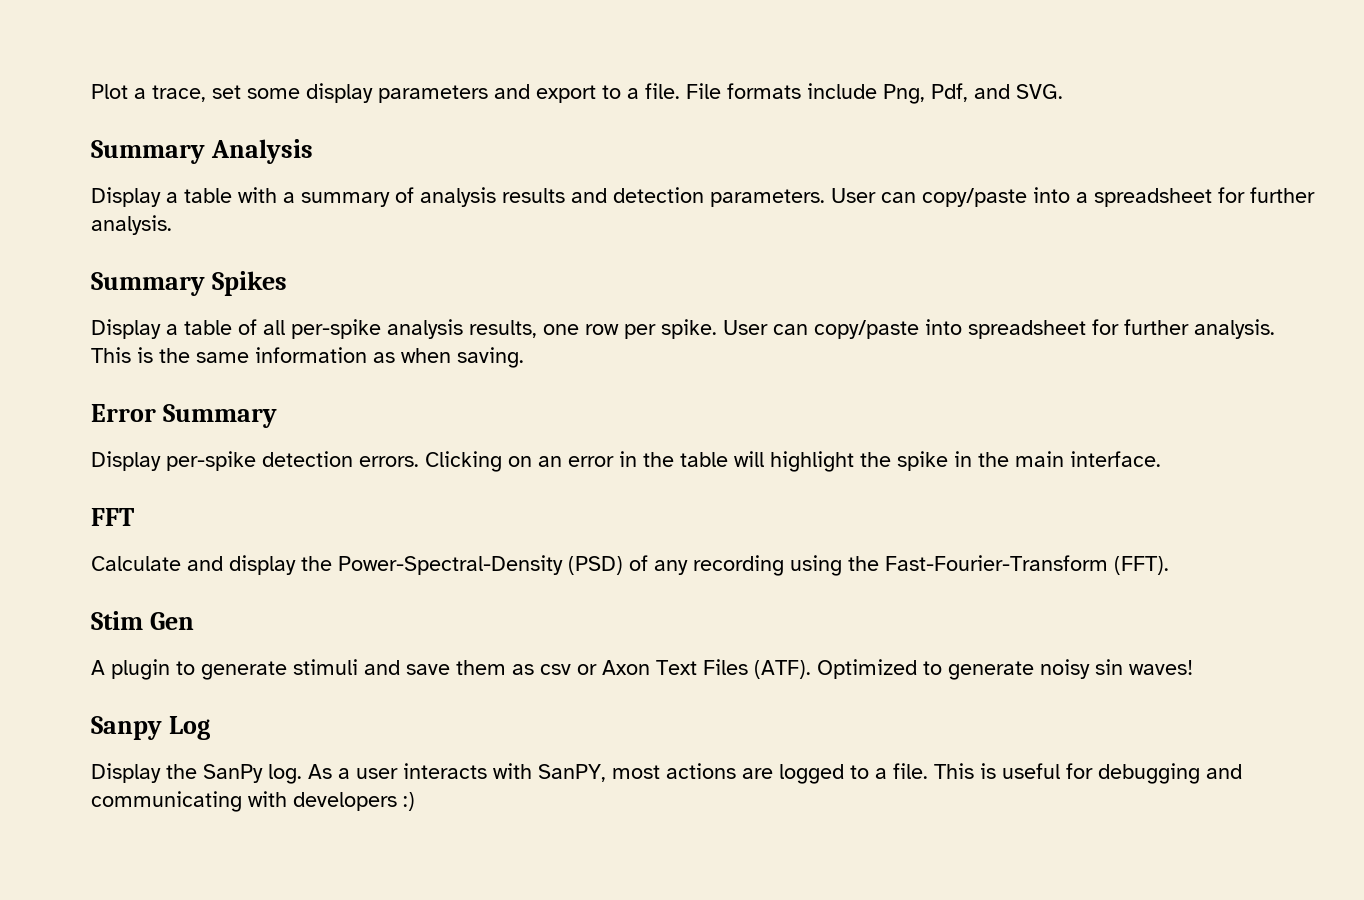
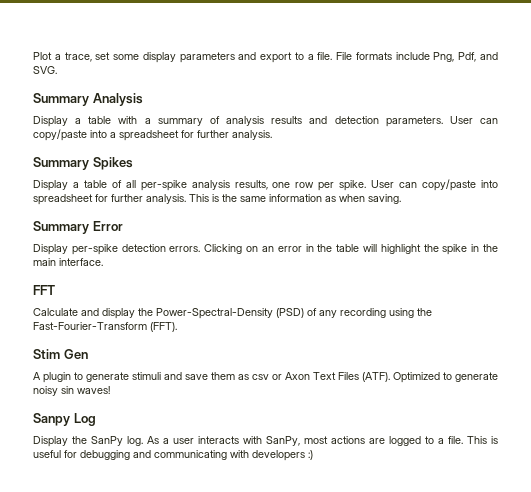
(524, 357) none -> [33,221,89,234] Summary
[162,404,277,428] Summary -> (123, 226) none
[538,764,606,782] SanPY, -> [266,436,300,446] SanPy,

